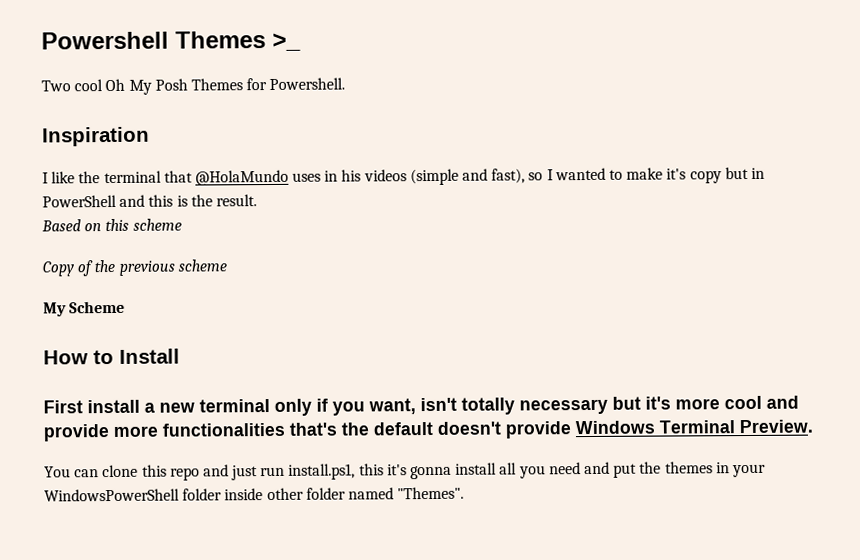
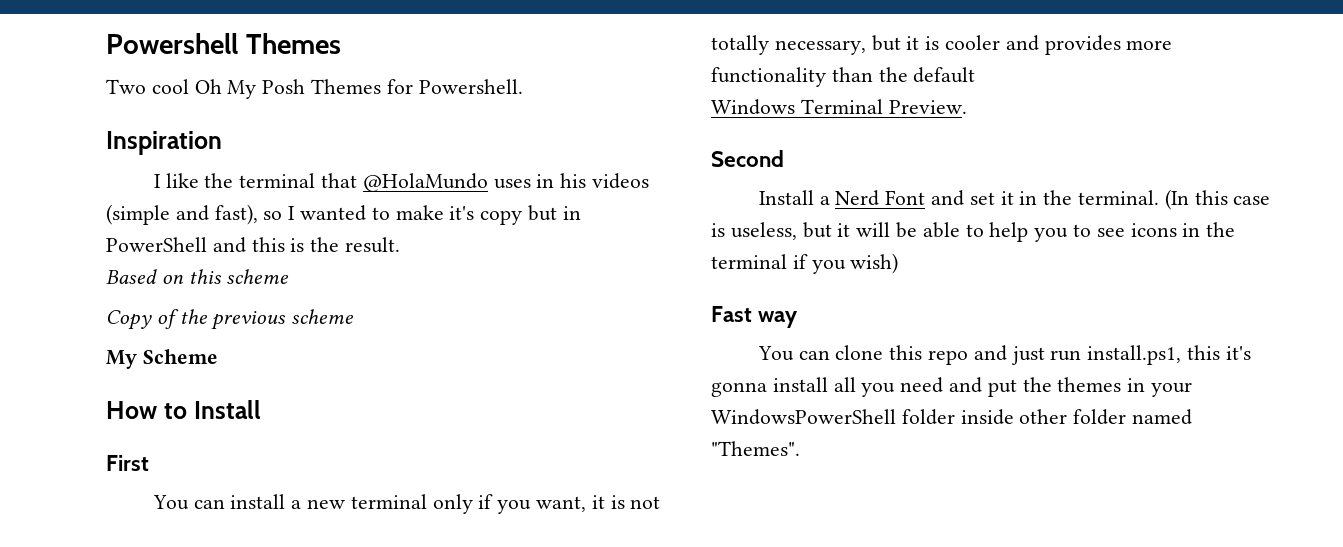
[272,32,301,51] >_ -> (341, 43) none
(83, 407) none -> [152,495,225,510] // You can
[420,395,799,415] [43,422,337,442] isn't totally necessary but it's more cool and provide more functionalities that's -> [591,495,661,509] [711,35,1173,55] [711,67,873,87] it is not totally necessary, but it is cooler and provides more functionality than
[437,421,571,439] doesn't provide -> (976, 75) //
(813, 426) none -> [711,150,784,167] [758,189,1271,210] [711,222,1236,242] [711,253,899,274] [711,306,799,328] // Second // Install a Nerd Font and set it in the terminal. (In this case is useless, but it will be able to help you to see icons in the terminal if you wish) // Fast way

